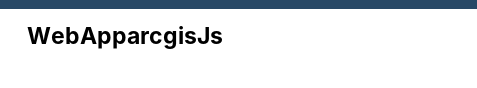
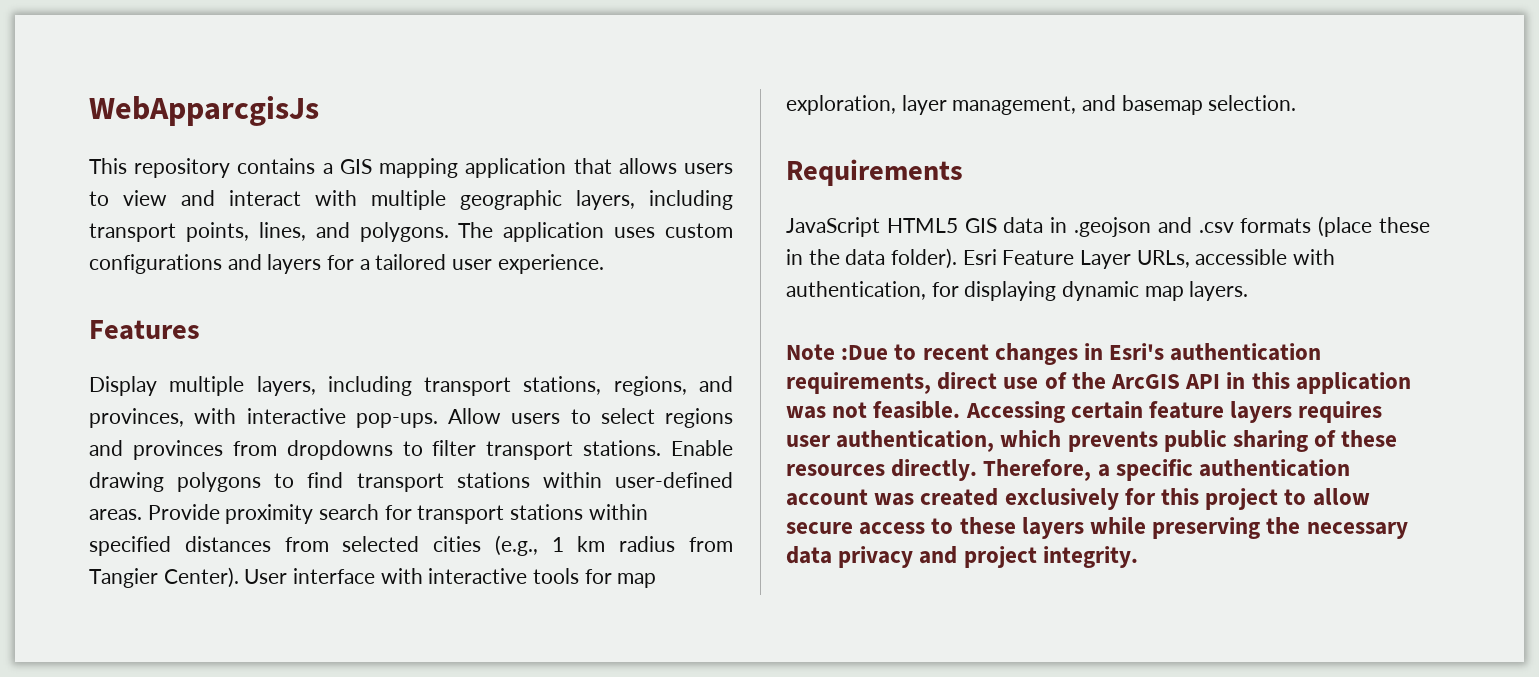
(223, 37) none -> [89,158,733,178] [89,190,733,210] [89,222,733,242] [89,254,604,274] [89,320,200,340] [89,376,733,396] [89,408,733,428] [89,440,733,460] [89,472,733,492] [89,504,648,524] [89,535,733,556] [89,567,657,588] [786,95,1297,115] [786,159,963,186] [786,216,1430,237] [786,248,1336,269] [786,281,1249,301] [786,343,1322,365] [786,372,1411,394] [786,401,1383,423] [786,430,1398,452] [786,459,1351,481] [786,488,1370,510] [786,517,1408,539] [786,546,1138,568] // This repository contains a GIS mapping application that allows users to view and interact with multiple geographic layers, including transport points, lines, and polygons. The application uses custom configurations and layers for a tailored user experience. // Features // Display multiple layers, including transport stations, regions, and provinces, with interactive pop-ups. Allow users to select regions and provinces from dropdowns to filter transport stations. Enable drawing polygons to find transport stations within user-defined areas. Provide proximity search for transport stations within specified distances from selected cities (e.g., 1 km radius from Tangier Center). User interface with interactive tools for map exploration, layer management, and basemap selection. // Requirements // JavaScript HTML5 GIS data in .geojson and .csv formats (place these in the data folder). Esri Feature Layer URLs, accessible with authentication, for displaying dynamic map layers. // Note :Due to recent changes in Esri's authentication requirements, direct use of the ArcGIS API in this application was not feasible. Accessing certain feature layers requires user authentication, which prevents public sharing of these resources directly. Therefore, a specific authentication account was created exclusively for this project to allow secure access to these layers while preserving the necessary data privacy and project integrity.

